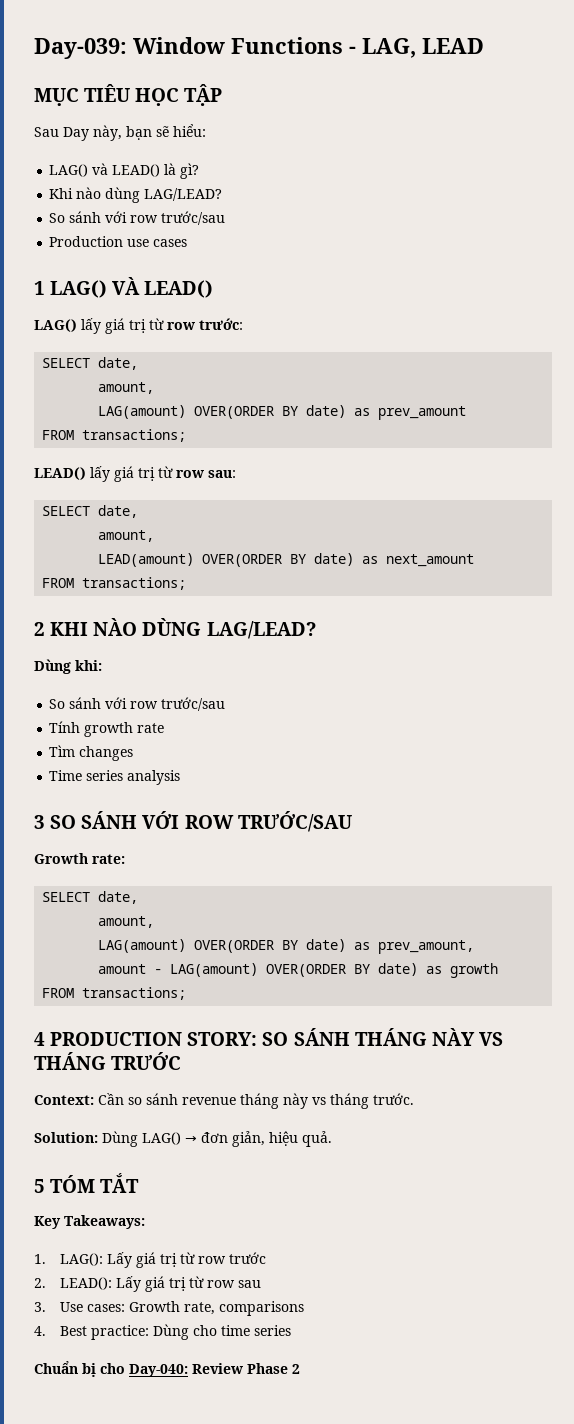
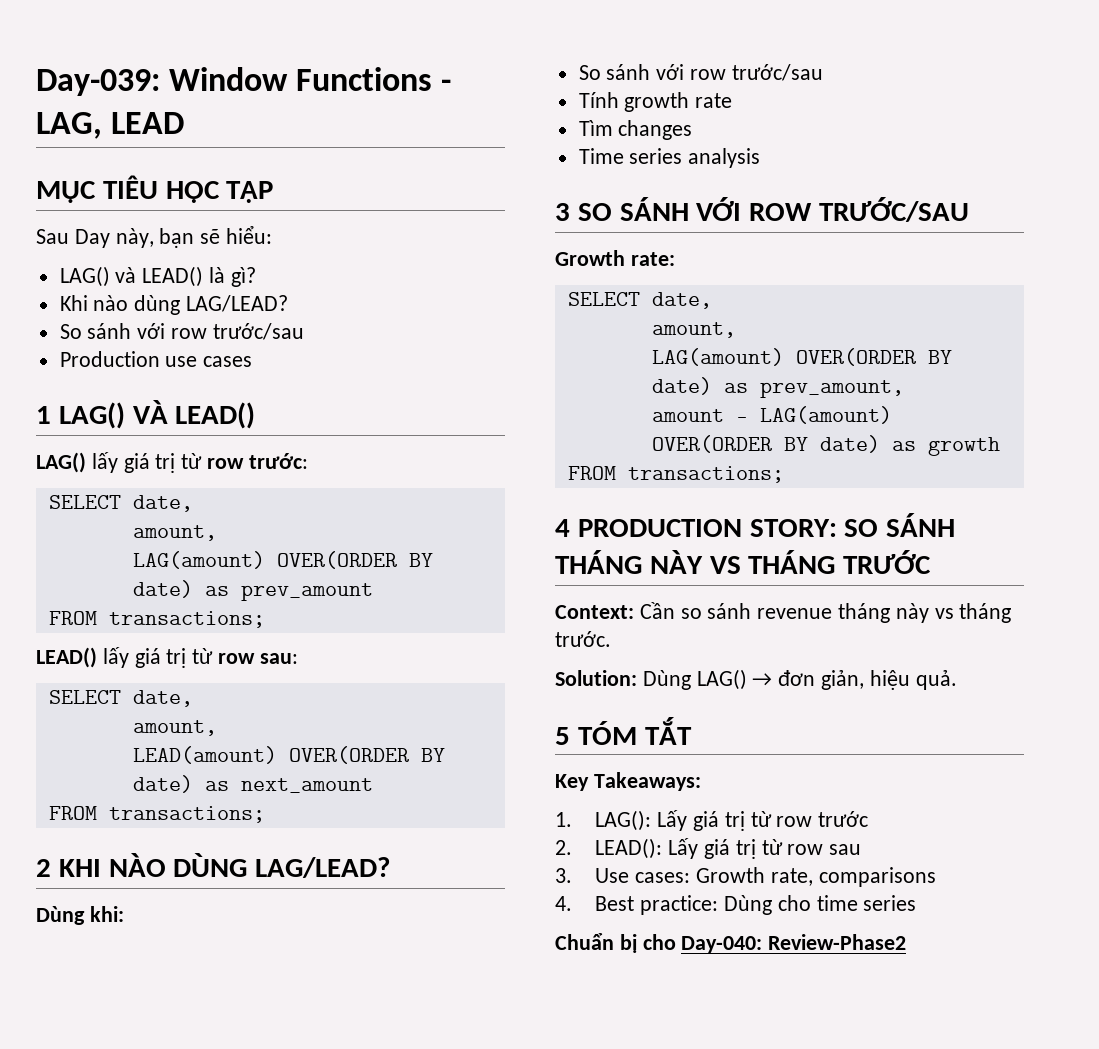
[192,1363,300,1374] Review Phase 2 -> [768,934,907,950] Review-Phase2

